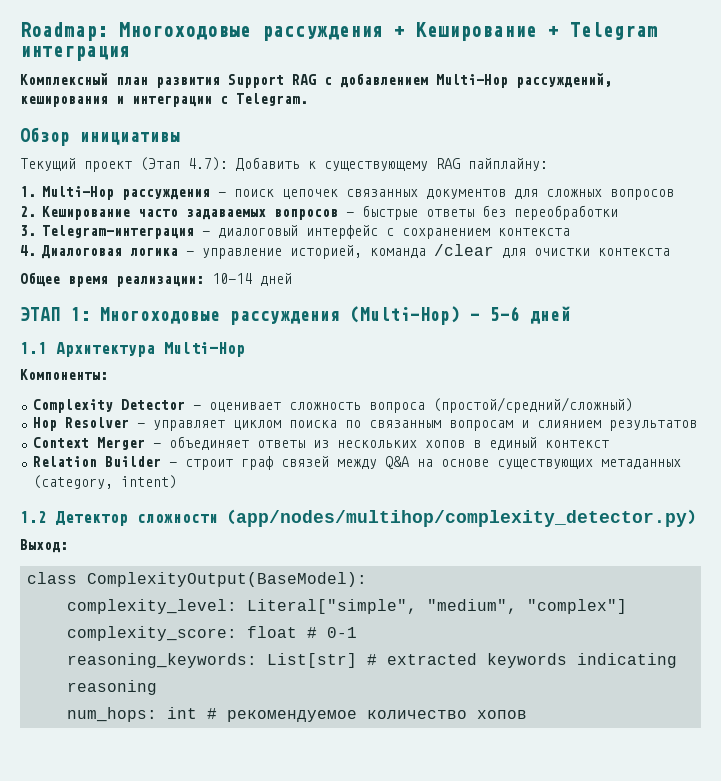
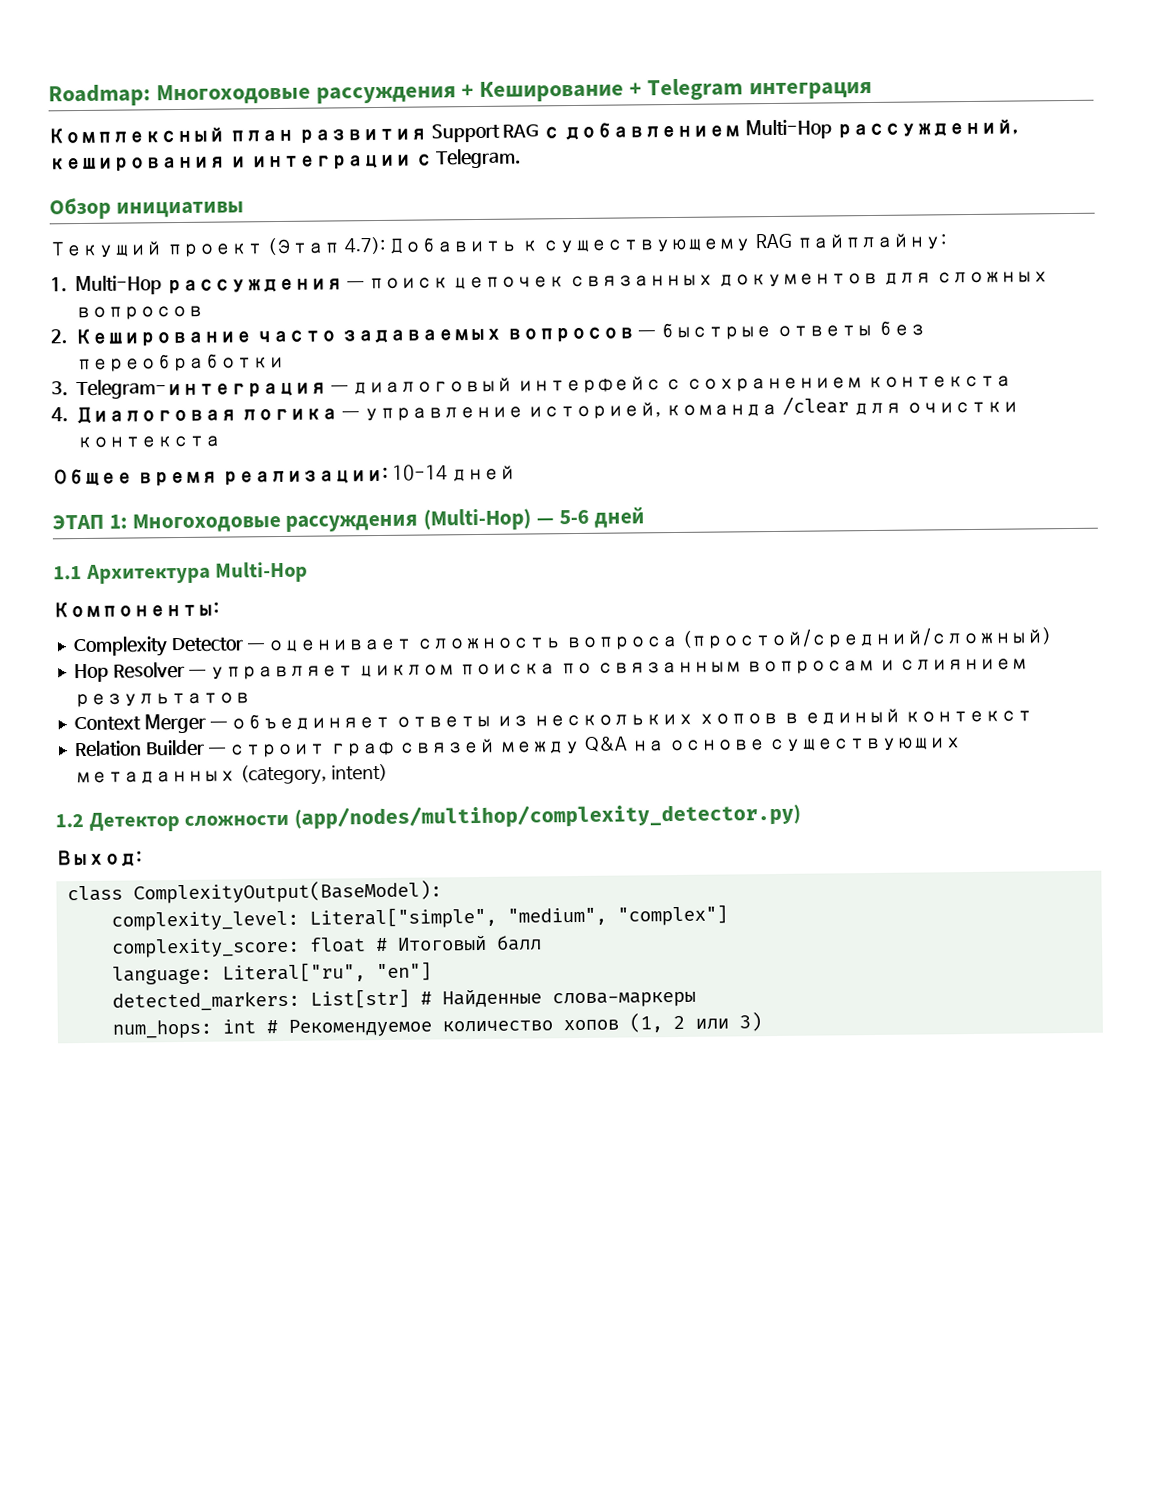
[326,627,357,638] [66,653,677,668] [66,680,157,695] 0-1 // reasoning_keywords: List[str] # extracted keywords indicating reasoning -> [396,934,542,951] [111,961,432,985] [111,988,696,1012] Итоговый балл // language: Literal["ru", "en"] // detected_markers: List[str] # Найденные слова-маркеры
[226,710,357,722] рекомендуемое -> [287,1018,432,1037] Рекомендуемое
(527, 714) none -> [628,1012,762,1033] (1, 2 или 3)

